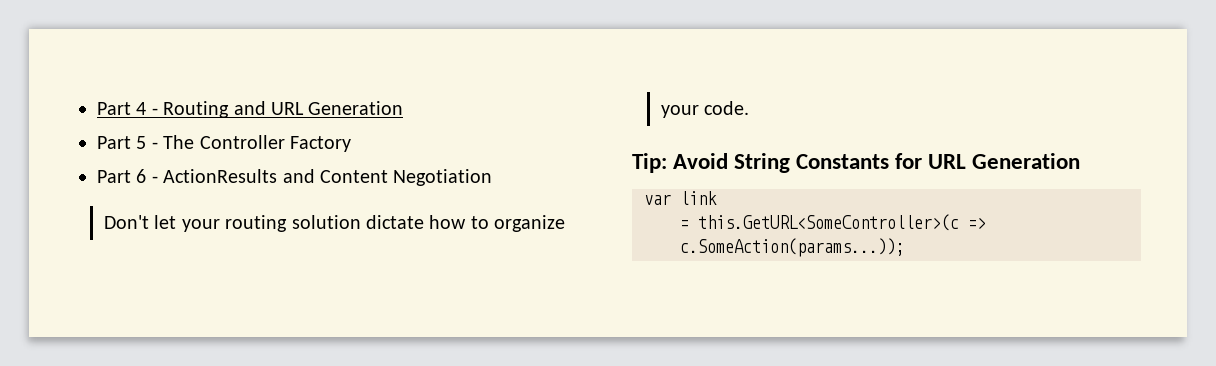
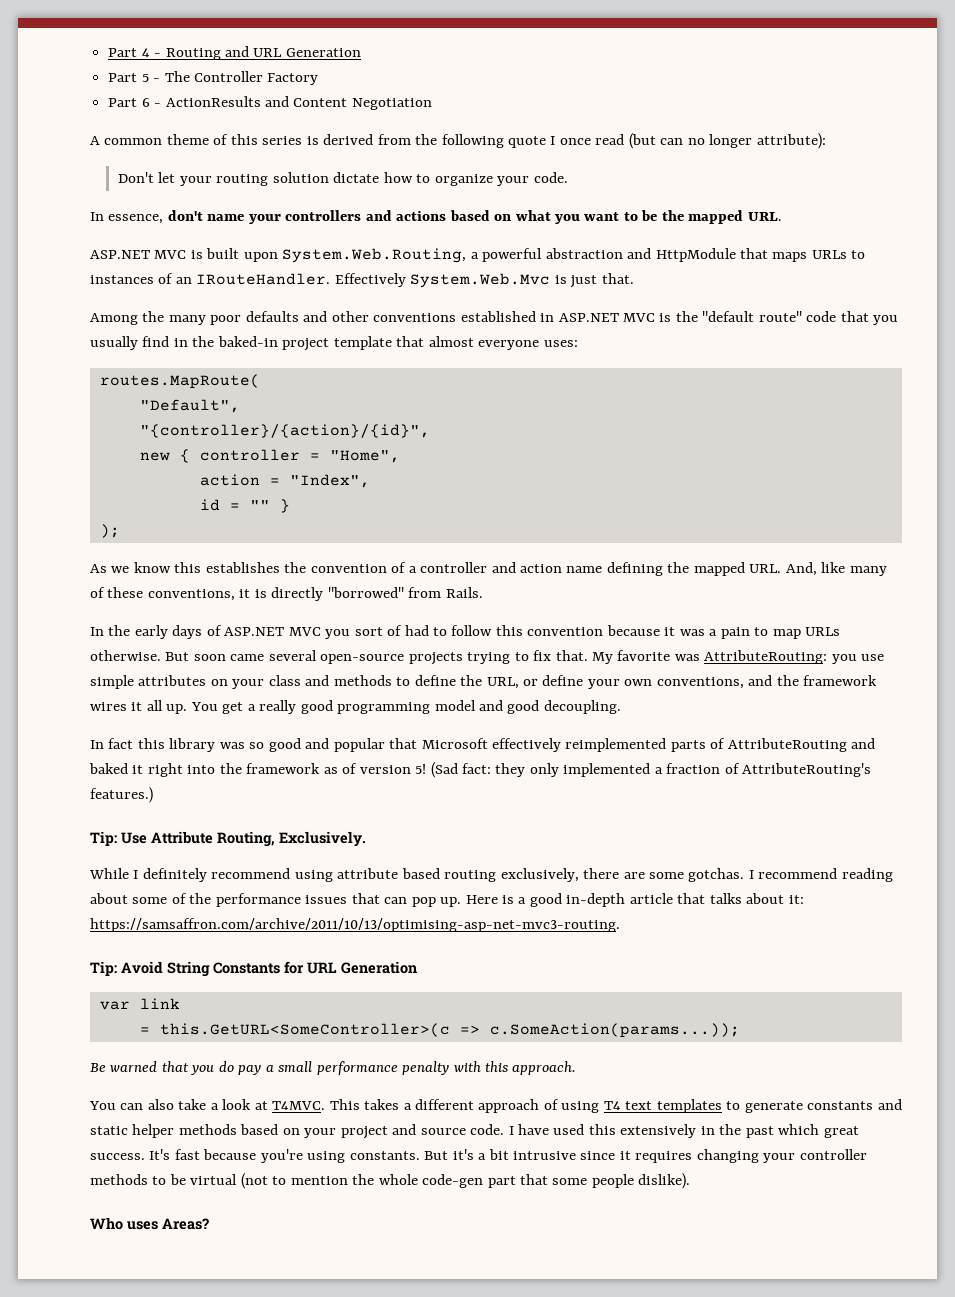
(493, 177) none -> [90,133,826,149] // A common theme of this series is derived from the following quote I once read (but can no longer attribute):
(750, 108) none -> [90,210,782,224] [90,248,866,263] [90,273,634,288] [90,311,899,325] [90,336,578,351] [99,374,260,389] [139,399,240,413] [139,424,430,438] [139,449,400,463] [199,474,370,488] [199,499,290,513] [99,524,120,538] [90,562,887,576] [90,587,483,601] [90,625,841,639] [90,650,885,665] [90,675,878,689] [90,700,621,714] [90,738,876,752] [89,762,872,778] [90,787,153,803] [90,831,366,847] [89,868,893,882] [90,893,804,907] [90,918,620,932] // In essence, don't name your controllers and actions based on what you want to be the mapped URL. // ASP.NET MVC is built upon System.Web.Routing, a powerful abstraction and HttpModule that maps URLs to instances of an IRouteHandler. Effectively System.Web.Mvc is just that. // Among the many poor defaults and other conventions established in ASP.NET MVC is the "default route" code that you usually find in the baked-in project template that almost everyone uses: // routes.MapRoute( // "Default", // "{controller}/{action}/{id}", // new { controller = "Home", // action = "Index", // id = "" } // ); // As we know this establishes the convention of a controller and action name defining the mapped URL. And, like many of these conventions, it is directly "borrowed" from Rails. // In the early days of ASP.NET MVC you sort of had to follow this convention because it was a pain to map URLs otherwise. But soon came several open-source projects trying to fix that. My favorite was AttributeRouting: you use simple attributes on your class and methods to define the URL, or define your own conventions, and the framework wires it all up. You get a really good programming model and good decoupling. // In fact this library was so good and popular that Microsoft effectively reimplemented parts of AttributeRouting and baked it right into the framework as of version 5! (Sad fact: they only implemented a fraction of AttributeRouting's features.) // Tip: Use Attribute Routing, Exclusively. // While I definitely recommend using attribute based routing exclusively, there are some gotchas. I recommend reading about some of the performance issues that can pop up. Here is a good in-depth article that talks about it: https://samsaffron.com/archive/2011/10/13/optimising-asp-net-mvc3-routing.
(905, 247) none -> [90,1061,577,1075] [89,1099,902,1113] [90,1124,859,1139] [90,1149,867,1163] [90,1173,691,1189] [90,1217,209,1230] // Be warned that you do pay a small performance penalty with this approach. // You can also take a look at T4MVC. This takes a different approach of using T4 text templates to generate constants and static helper methods based on your project and source code. I have used this extensively in the past which great success. It's fast because you're using constants. But it's a bit intrusive since it requires changing your controller methods to be virtual (not to mention the whole code-gen part that some people dislike). // Who uses Areas?

